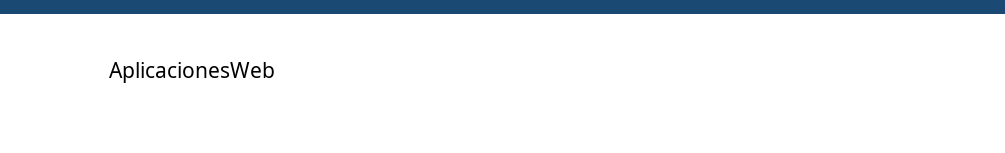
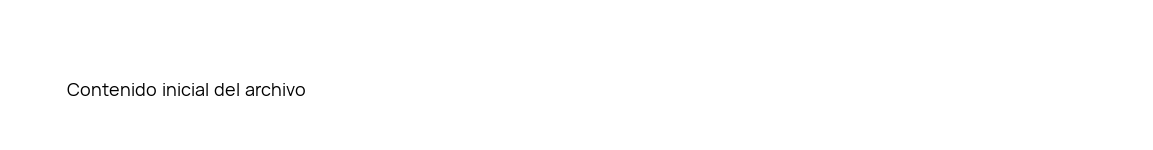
[109,62,275,83] AplicacionesWeb -> [67,83,306,96] Contenido inicial del archivo

